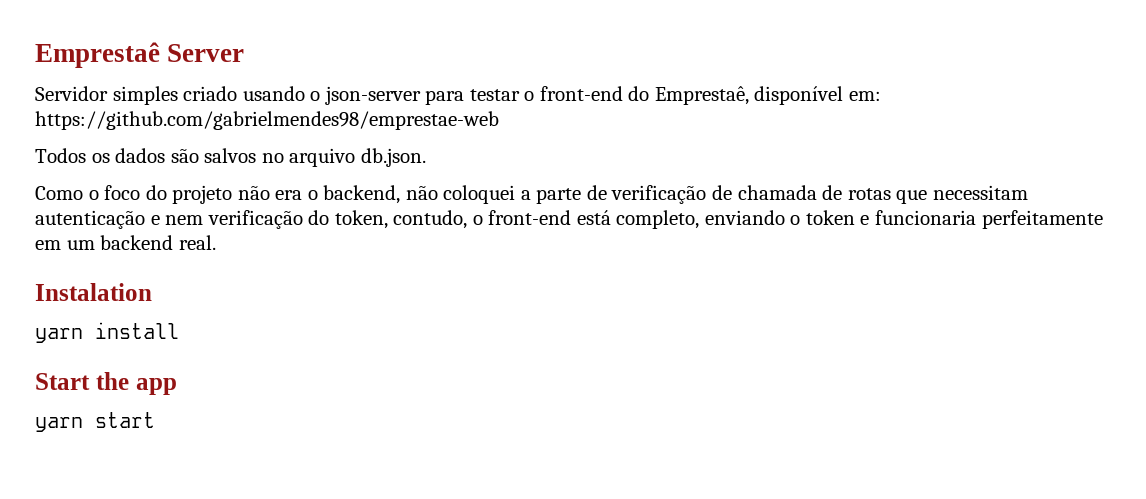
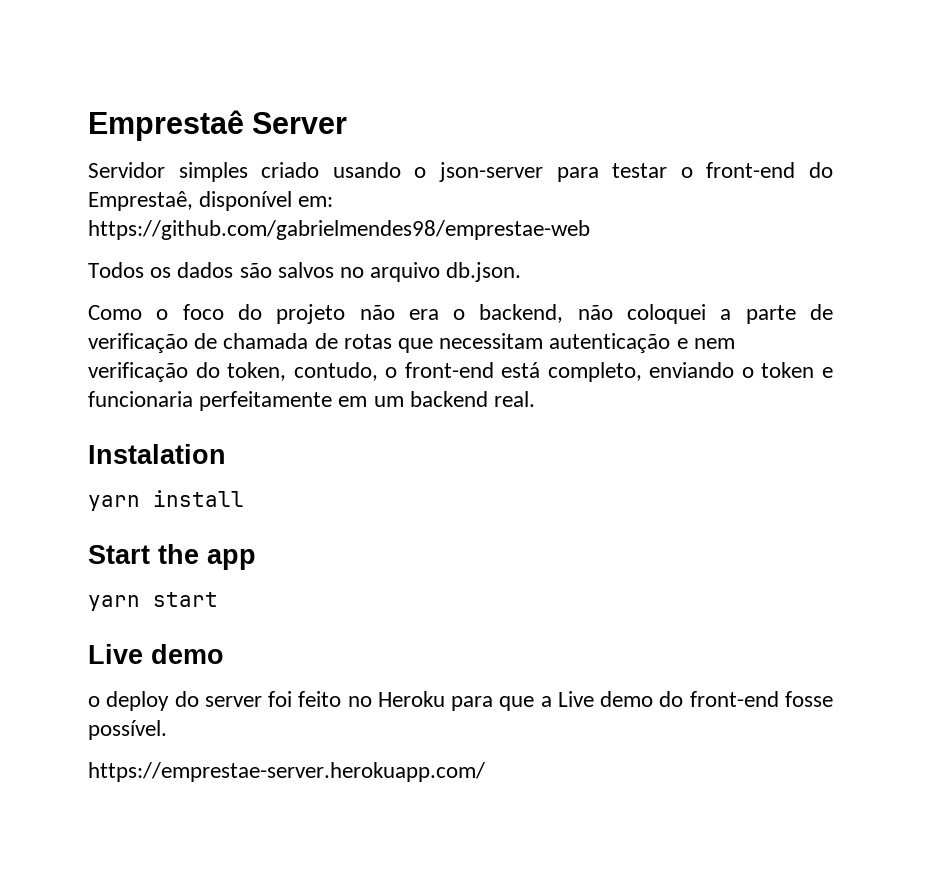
(155, 420) none -> [88,644,224,664] [88,691,833,711] [88,720,167,740] [88,762,485,782] // Live demo // o deploy do server foi feito no Heroku para que a Live demo do front-end fosse possível. // https://emprestae-server.herokuapp.com/

